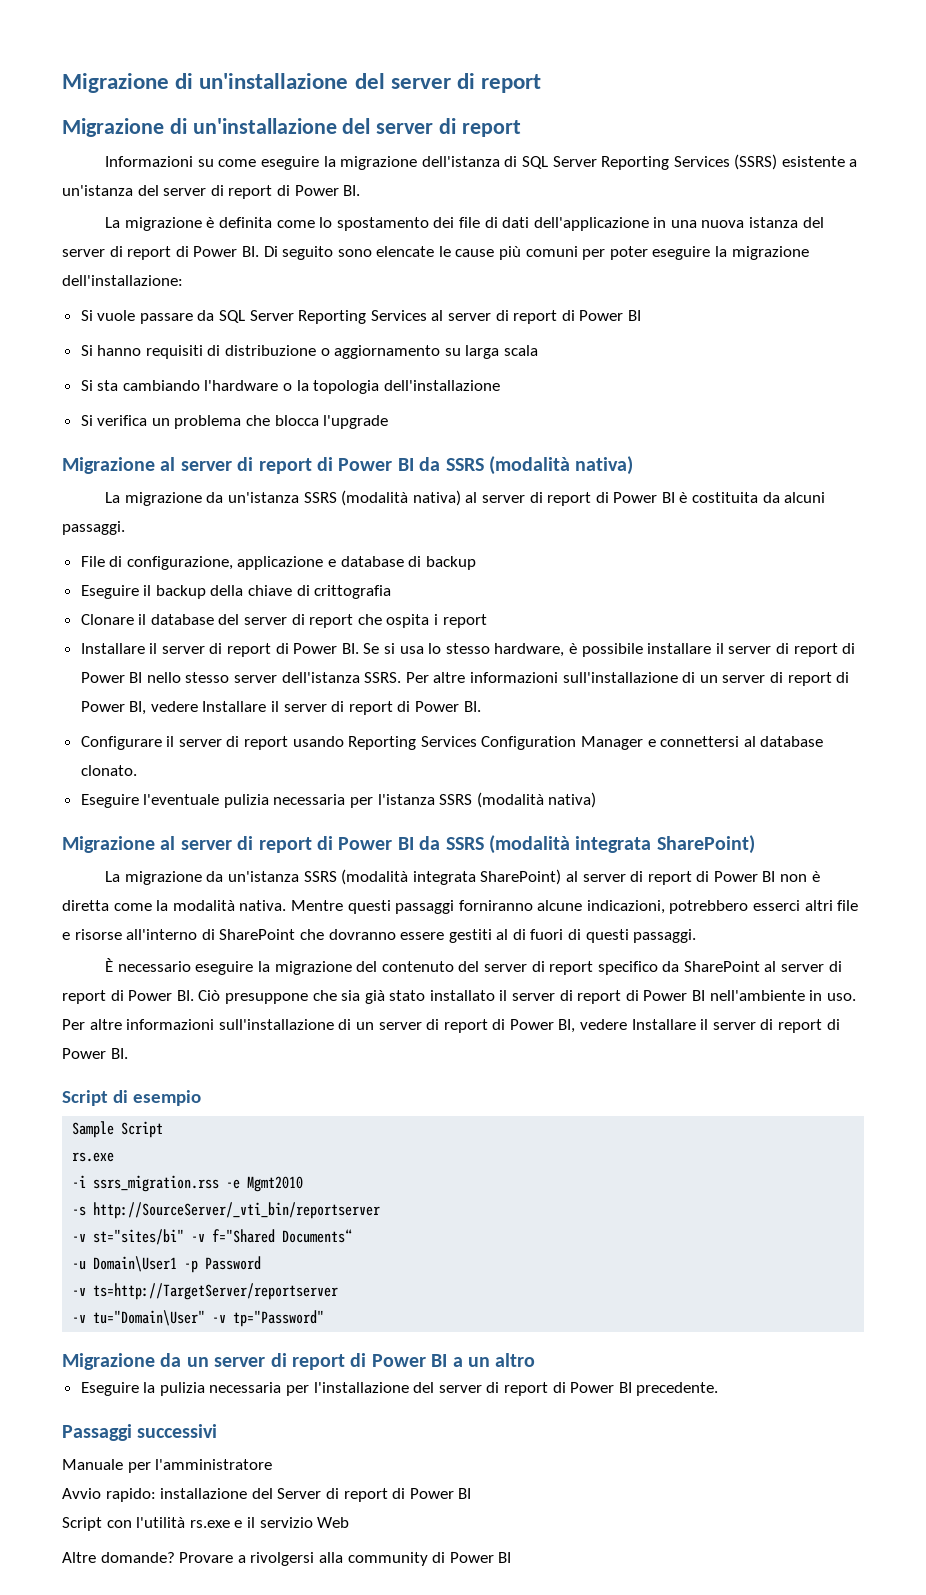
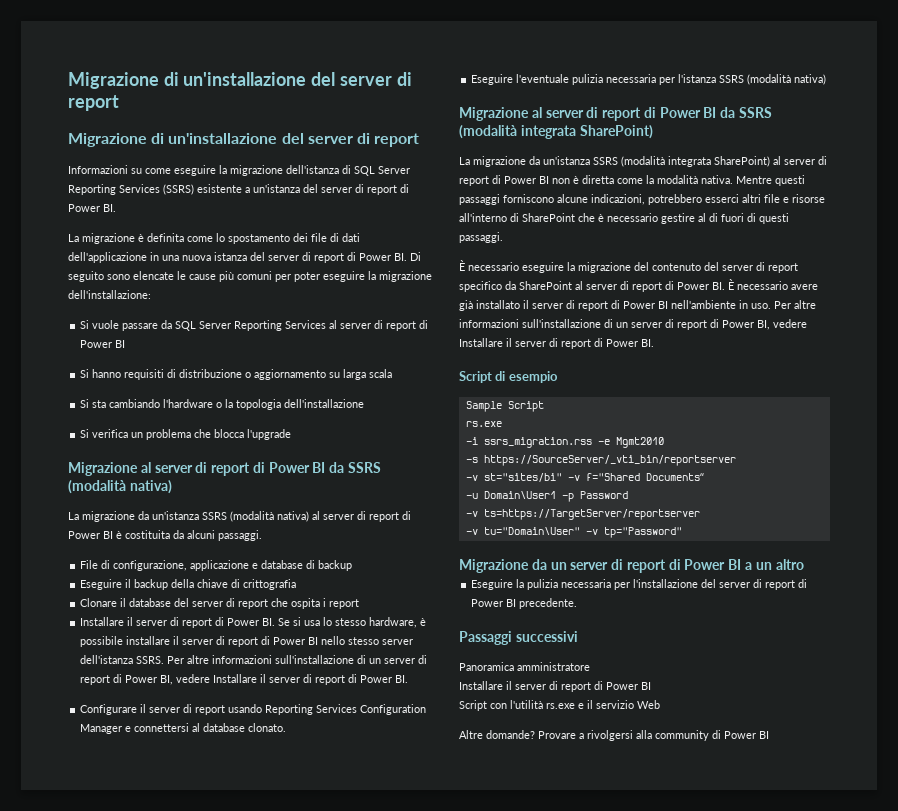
[458,900,533,911] forniranno -> [503,194,554,203] forniscono
[328,929,492,943] dovranno essere gestiti -> [598,213,695,224] è necessario gestire
[198,990,426,1004] Ciò presuppone che sia già stato -> [728,279,818,290] [459,300,473,311] È necessario avere già
[93,1202,381,1219] http://SourceServer/_vti_bin/reportserver -> [483,455,736,466] https://SourceServer/_vti_bin/reportserver
[93,1283,339,1300] ts=http://TargetServer/reportserver -> [483,509,700,520] ts=https://TargetServer/reportserver
[62,1459,273,1473] [62,1488,322,1502] Manuale per l'amministratore // Avvio rapido: installazione del Server -> [459,662,590,671] [459,681,546,690] Panoramica amministratore // Installare il server

